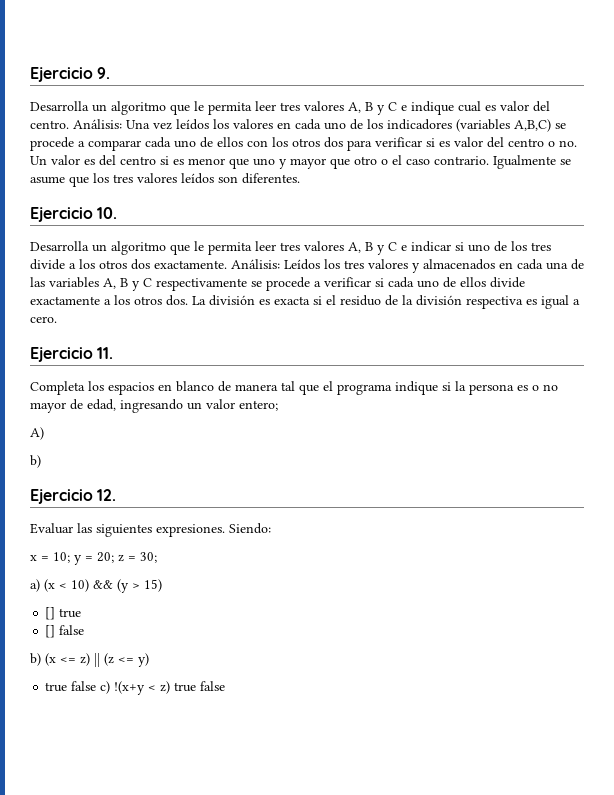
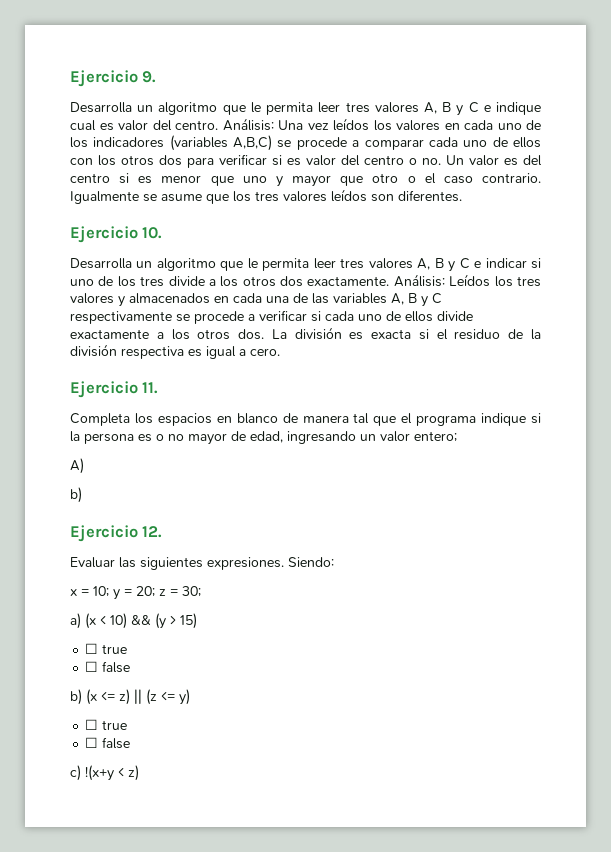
[45,607,82,620] [45,625,56,638] [] true // [] -> [85,643,128,654] [85,661,99,672] ☐ true // ☐
[45,681,97,692] true false -> [85,719,128,730] [85,737,131,749] ☐ true // ☐ false //
[174,681,226,692] true false -> (139, 773) none

